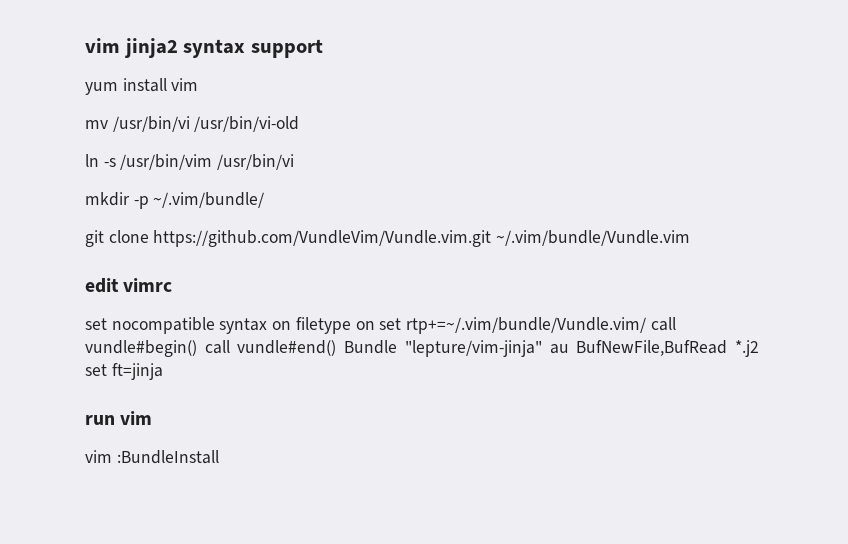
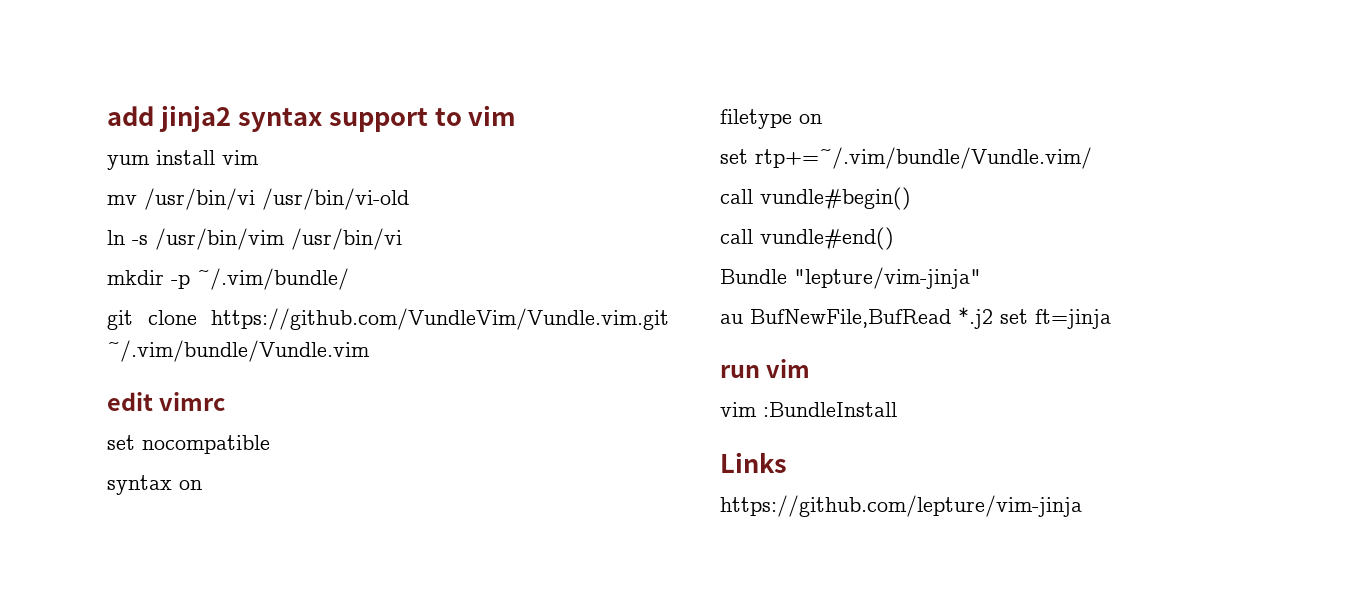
[85,38,120,53] vim -> [107,106,154,126] add
(323, 48) none -> [434,105,517,126] to vim
(215, 325) none -> (270, 444) //
(292, 325) none -> (202, 485) //
(375, 325) none -> (822, 119) //
(647, 325) none -> (1092, 158) //
(197, 348) none -> (911, 199) //
(337, 348) none -> (894, 239) //
(542, 348) none -> (981, 278) //
(219, 457) none -> [720,452,787,473] [720,495,1082,517] // Links // https://github.com/lepture/vim-jinja

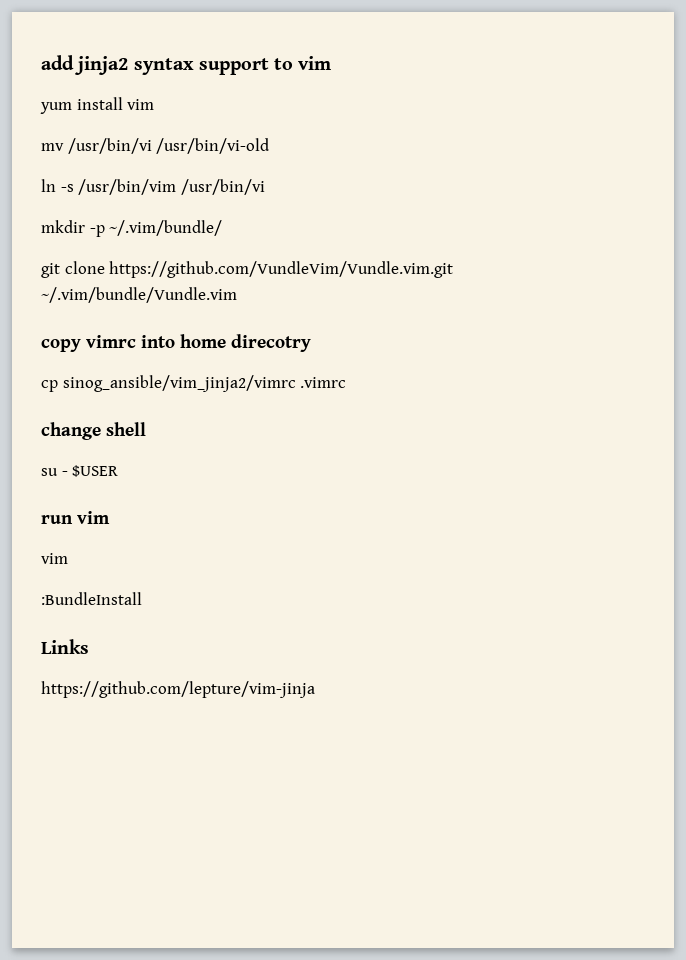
[107,392,153,411] edit -> [41,339,81,352] copy
[107,435,270,454] [107,475,202,495] [720,109,822,129] [720,147,1092,169] [720,187,911,211] [720,227,894,251] [720,267,981,289] [720,307,1111,329] // set nocompatible // syntax on // filetype on // set rtp+=~/.vim/bundle/Vundle.vim/ // call vundle#begin() // call vundle#end() // Bundle "lepture/vim-jinja" // au BufNewFile,BufRead *.j2 set ft=jinja -> [141,334,311,352] [41,375,347,392] [41,422,146,440] [41,465,119,477] into home direcotry // cp sinog_ansible/vim_jinja2/vimrc .vimrc // change shell // su - $USER
(757, 409) none -> (68, 558) //

